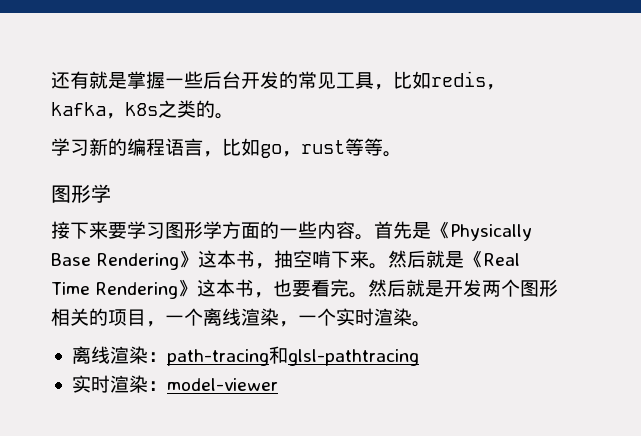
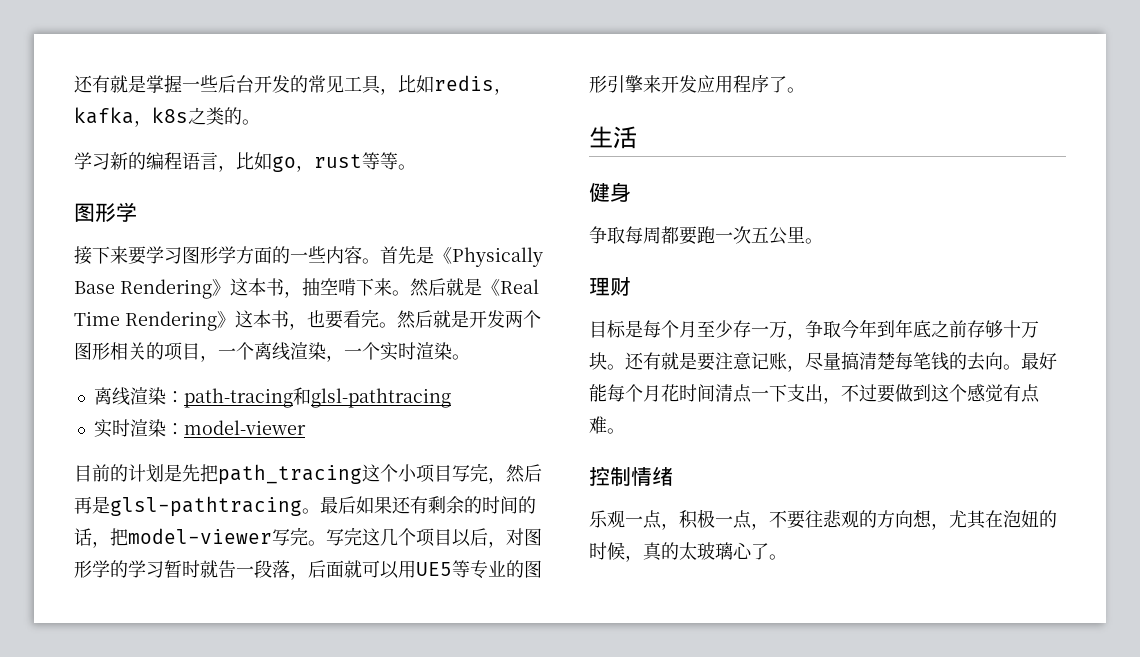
(278, 384) none -> [74,463,542,485] [74,496,536,517] [74,527,542,548] [74,560,542,580] [589,75,805,93] [589,126,637,149] [589,182,631,202] [589,226,823,245] [589,277,631,296] [589,319,1039,340] [589,352,1057,372] [589,384,1040,404] [589,416,625,434] [589,467,673,486] [589,509,1057,530] [589,542,787,562] // 目前的计划是先把path_tracing这个小项目写完，然后再是glsl-pathtracing。最后如果还有剩余的时间的话，把model-viewer写完。写完这几个项目以后，对图形学的学习暂时就告一段落，后面就可以用UE5等专业的图形引擎来开发应用程序了。 // 生活 // 健身 // 争取每周都要跑一次五公里。 // 理财 // 目标是每个月至少存一万，争取今年到年底之前存够十万块。还有就是要注意记账，尽量搞清楚每笔钱的去向。最好能每个月花时间清点一下支出，不过要做到这个感觉有点难。 // 控制情绪 // 乐观一点，积极一点，不要往悲观的方向想，尤其在泡妞的时候，真的太玻璃心了。

